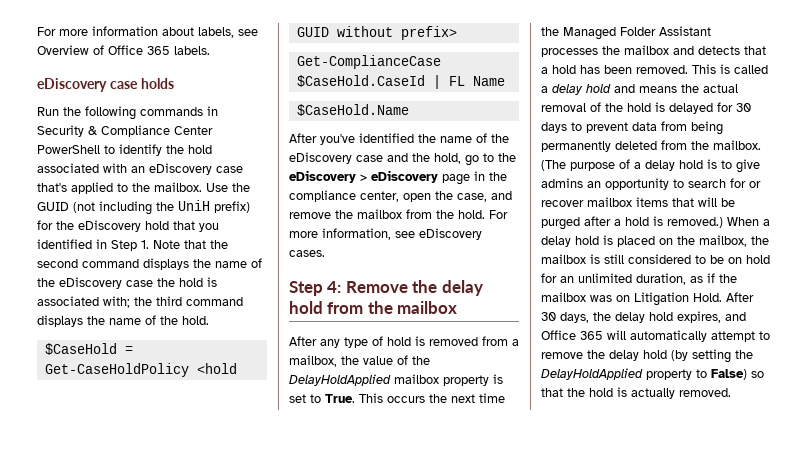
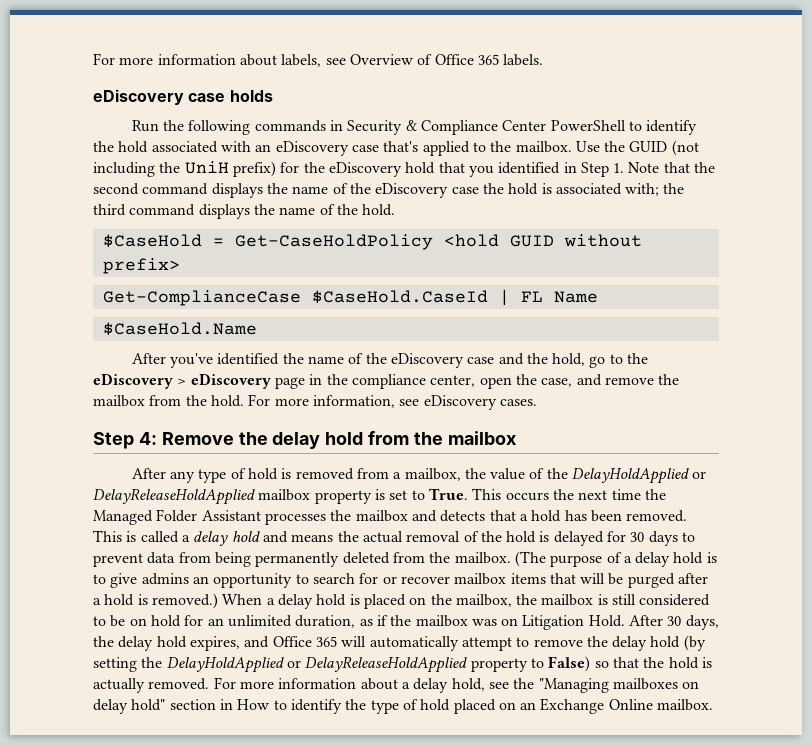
(391, 380) none -> [692,471,707,479] [93,488,255,505] or DelayReleaseHoldApplied
(643, 374) none -> [286,656,468,673] or DelayReleaseHoldApplied
(731, 392) none -> [213,677,700,693] [93,698,714,714] For more information about a delay hold, see the "Managing mailboxes on delay hold" section in How to identify the type of hold placed on an Exchange Online mailbox.

